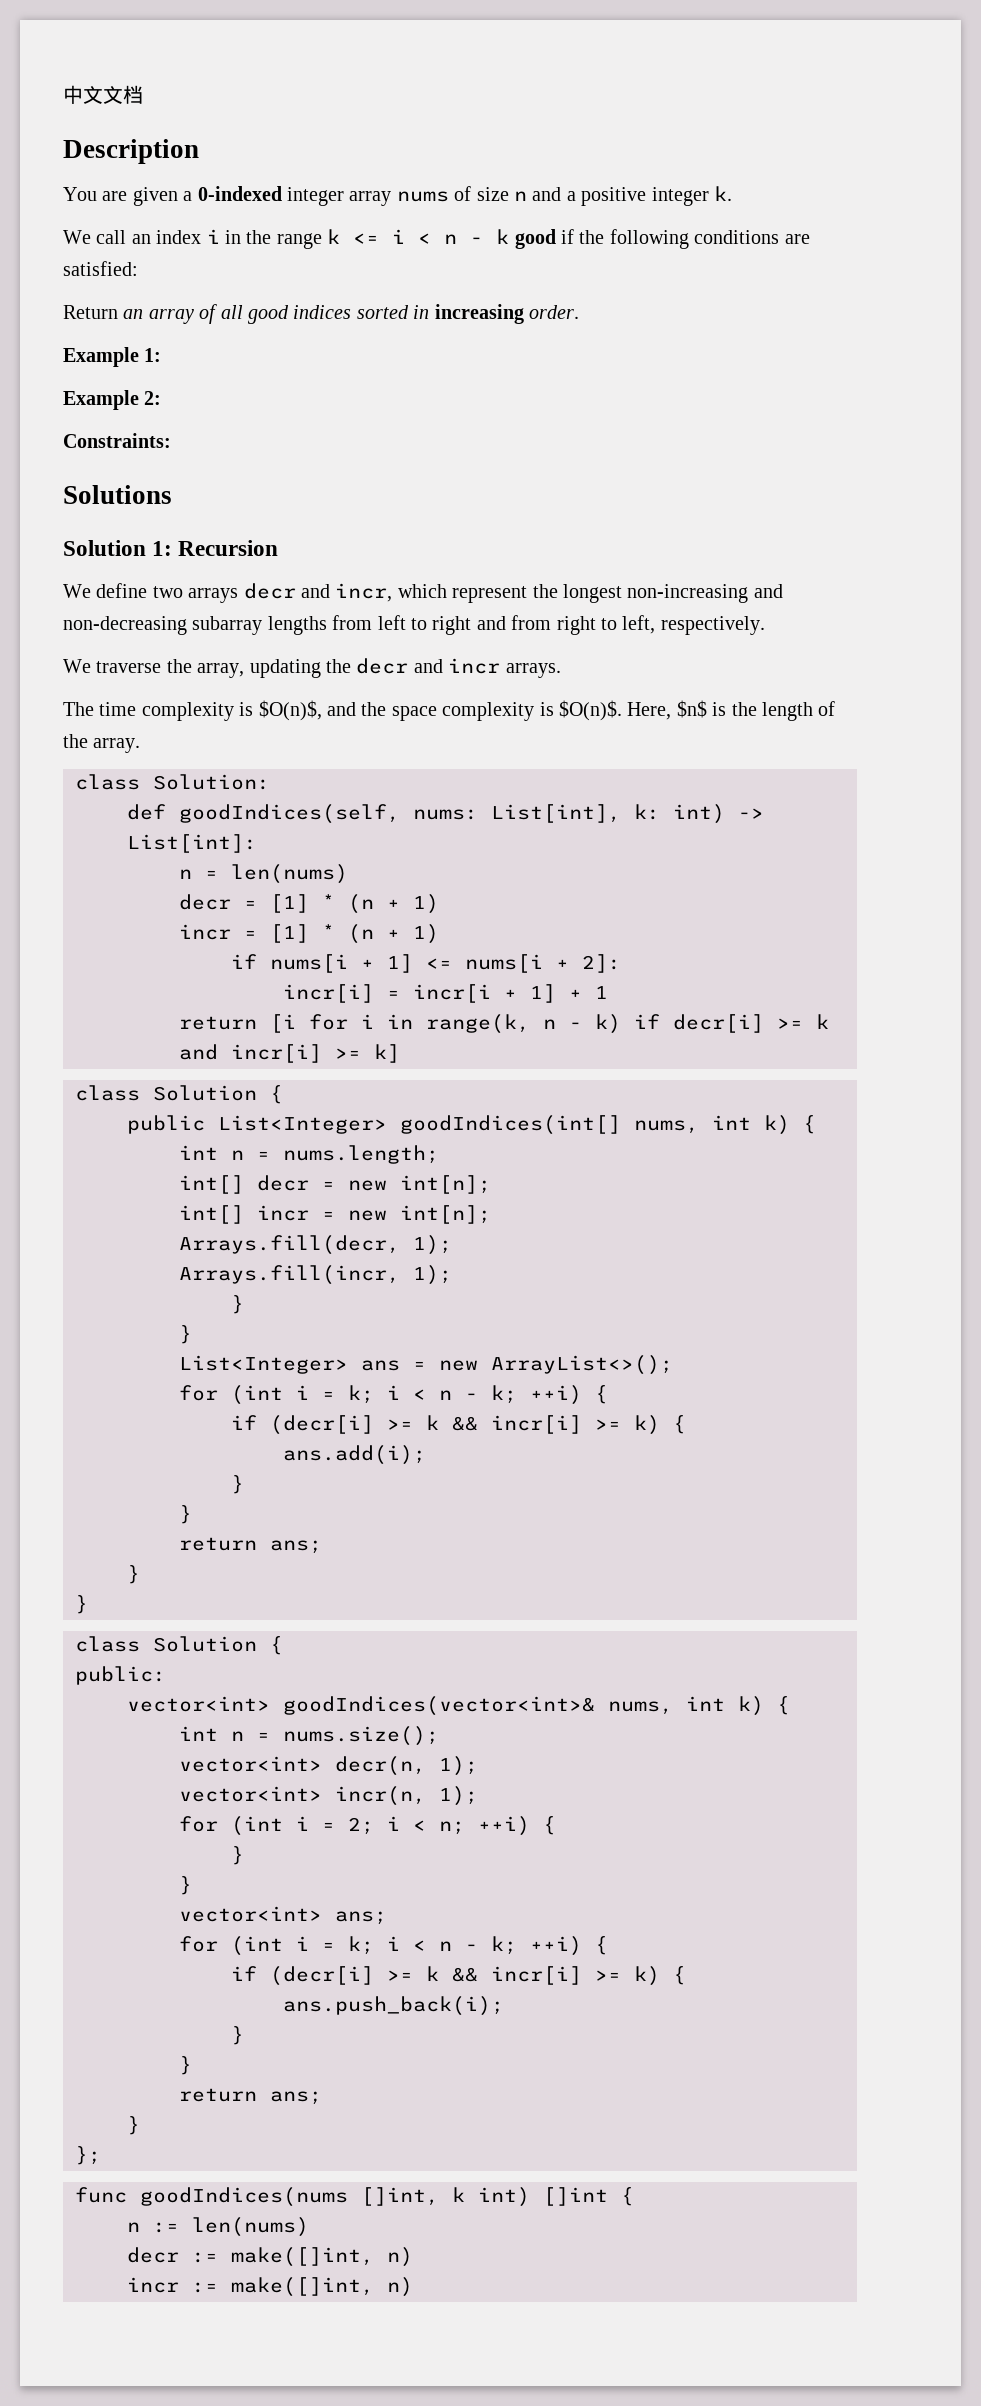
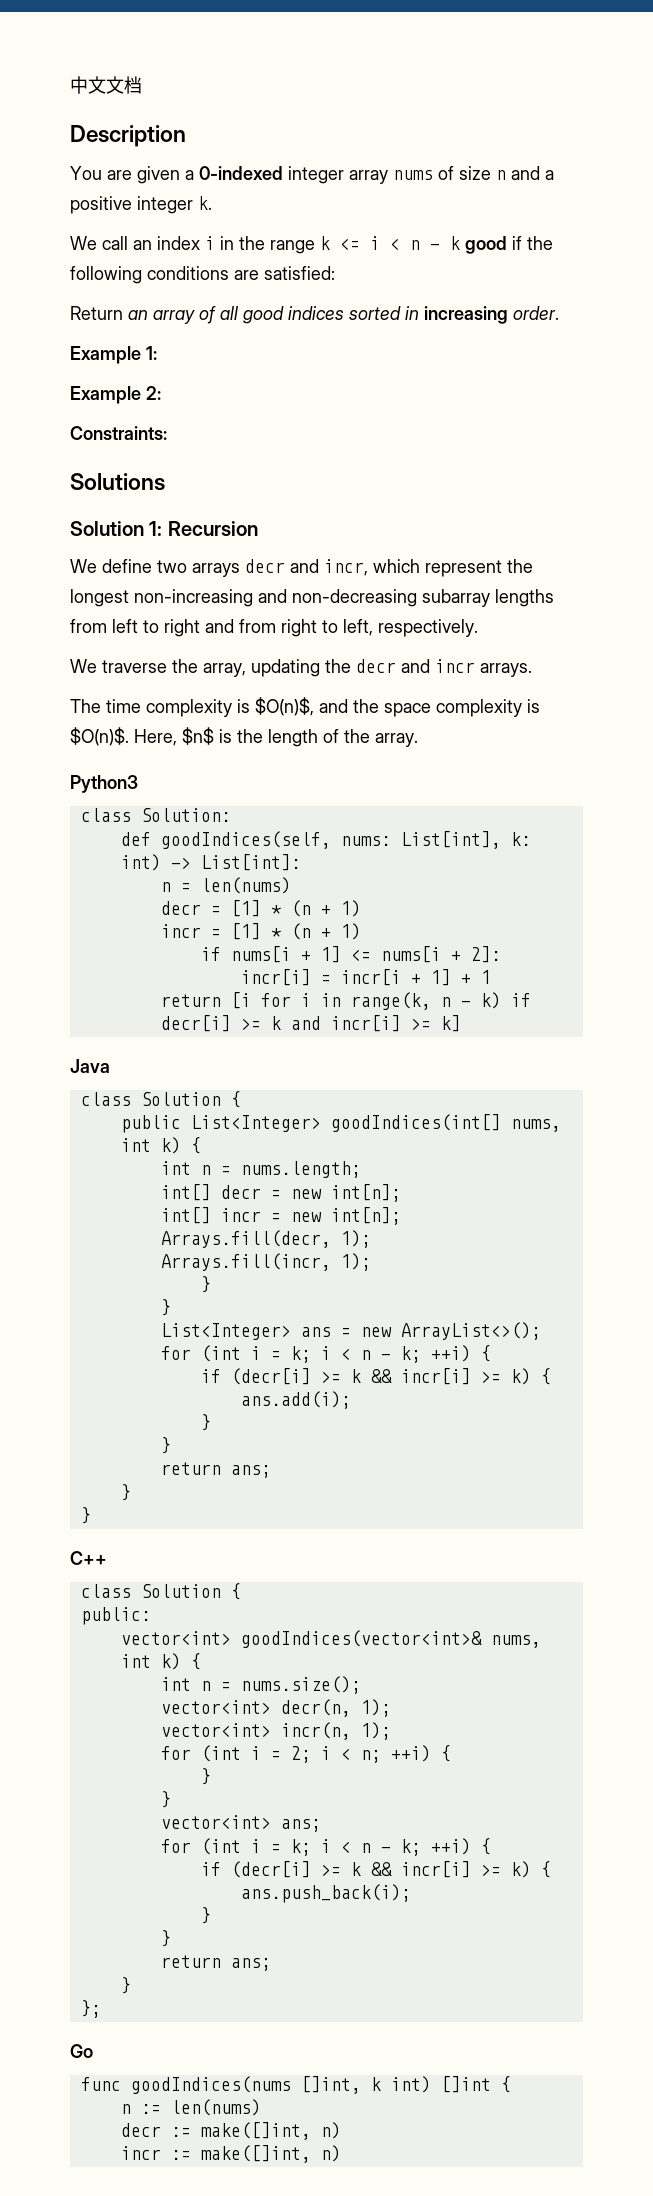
(141, 745) none -> [70,775,138,793] // Python3
(400, 1053) none -> [70,1059,110,1073] // Java
(88, 1604) none -> [70,1551,107,1565] // C++
(101, 2155) none -> [70,2044,93,2058] // Go

